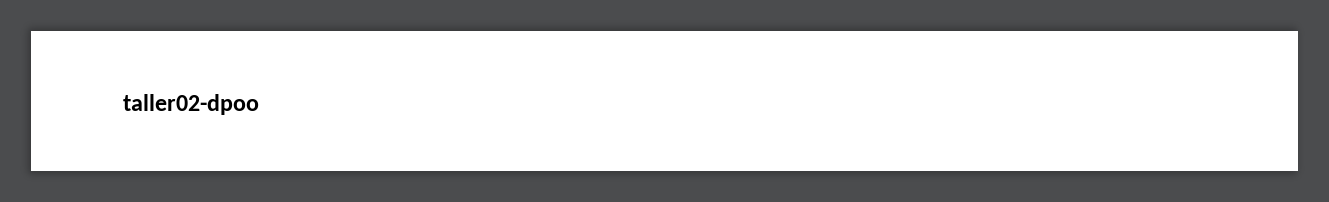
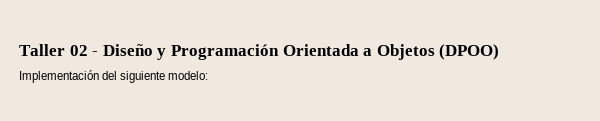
[123,94,259,115] taller02-dpoo -> [19,44,500,60] [19,70,209,83] Taller 02 - Diseño y Programación Orientada a Objetos (DPOO) // Implementación del siguiente modelo:

